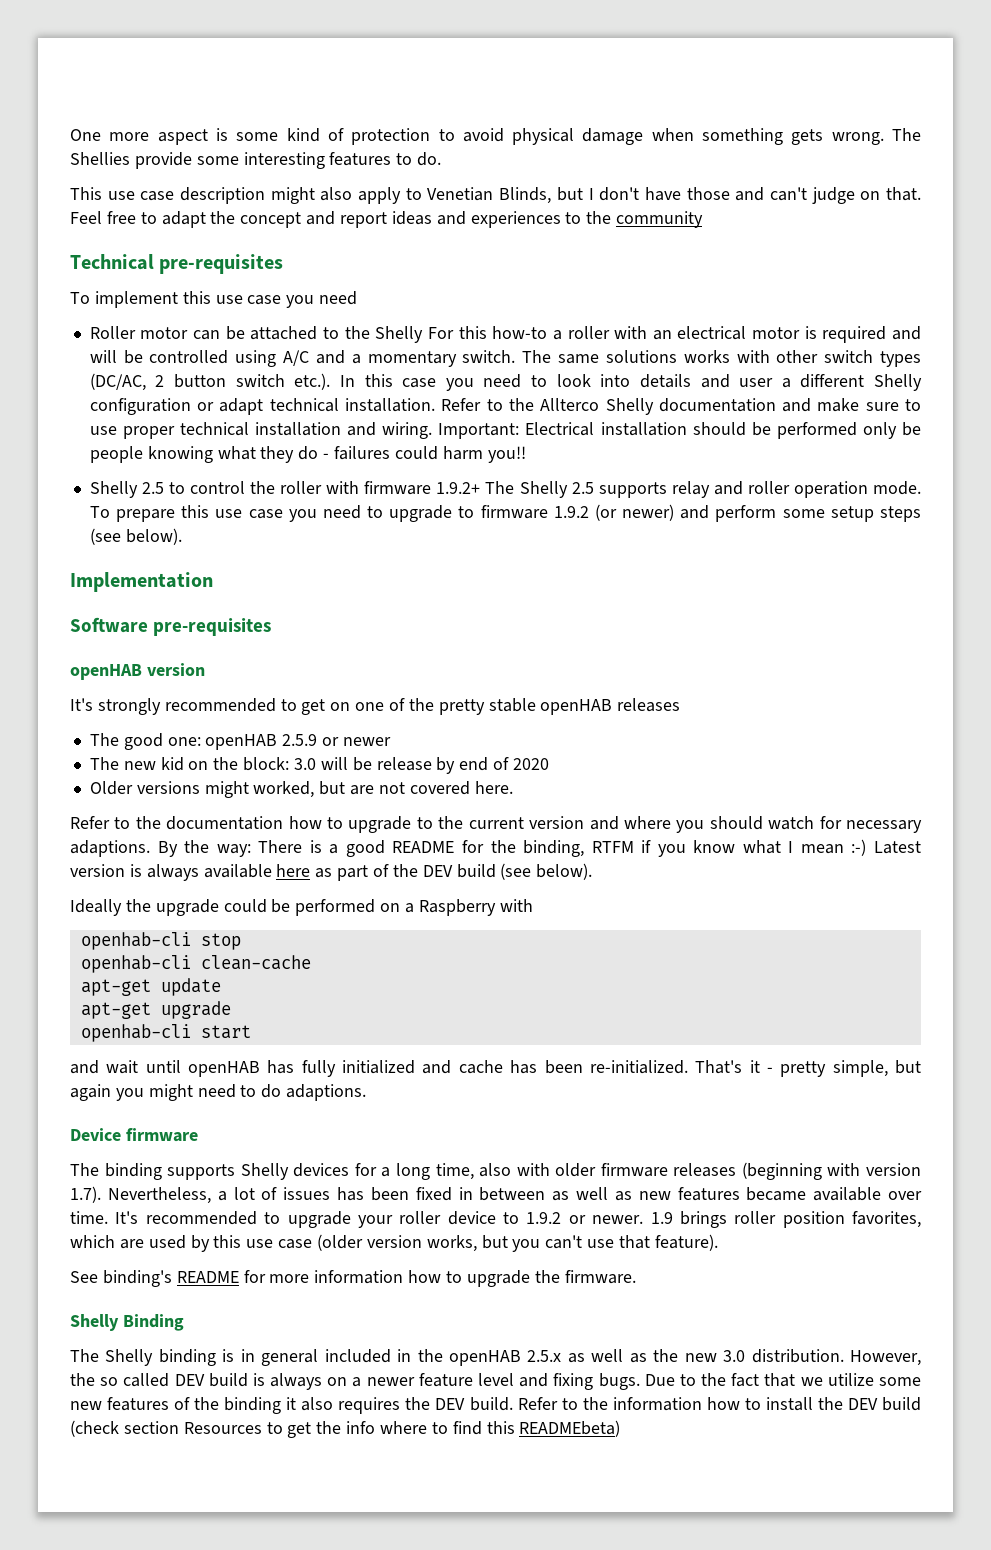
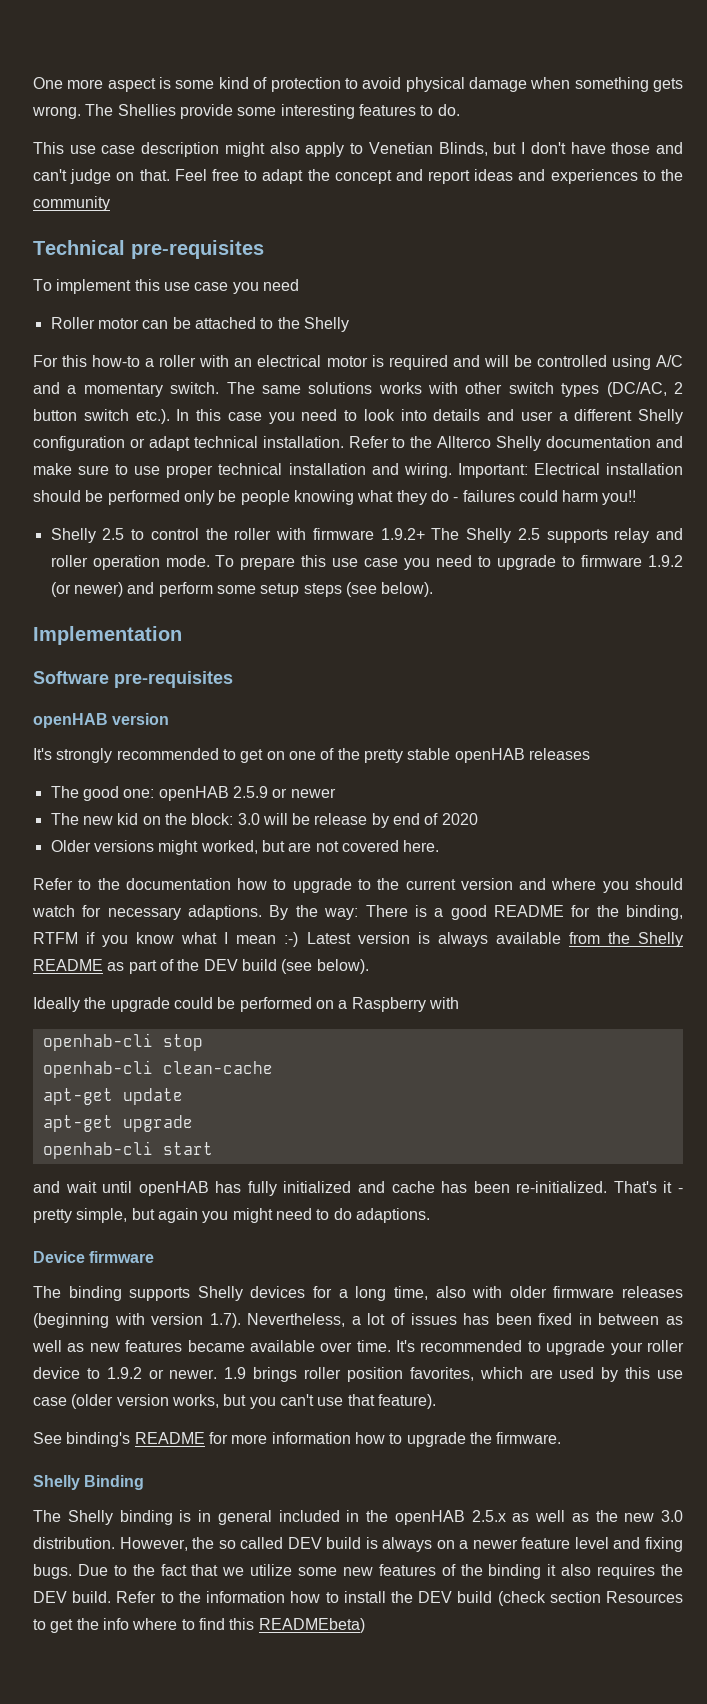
(424, 334) none -> (349, 324) //
[276,864,311,877] here -> [568,932,684,947] [33,959,103,971] from the Shelly README

